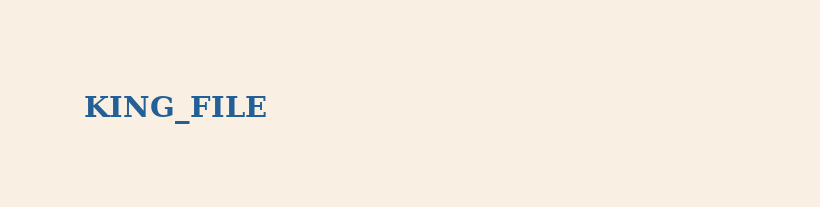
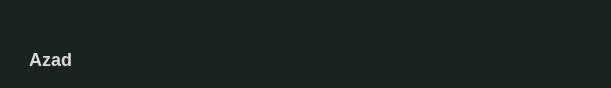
[84,96,267,124] KING_FILE -> [29,53,72,66] Azad

